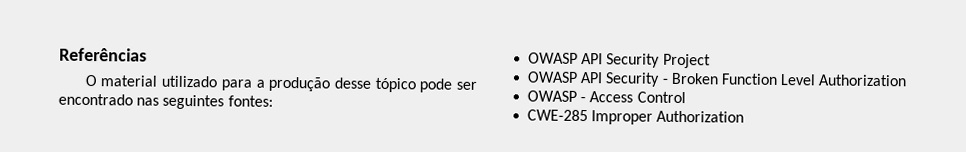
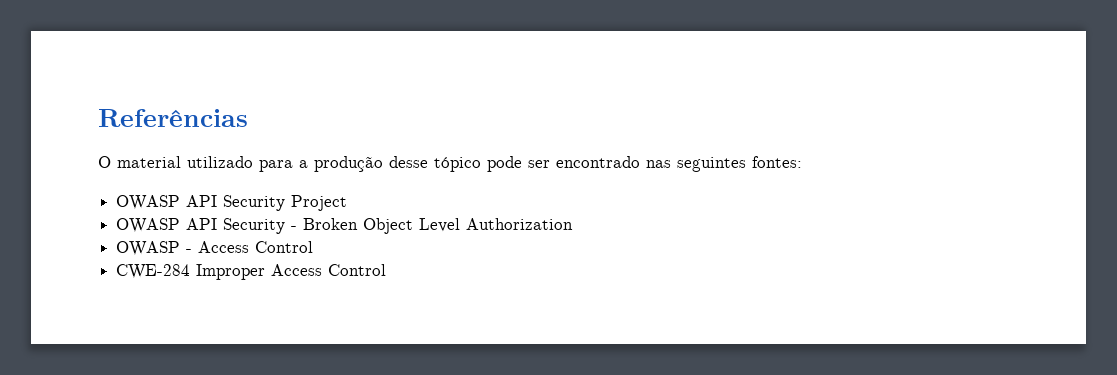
[720,73,778,85] Function -> [363,218,414,234] Object
[527,109,745,125] CWE-285 Improper Authorization -> [116,264,387,280] CWE-284 Improper Access Control

